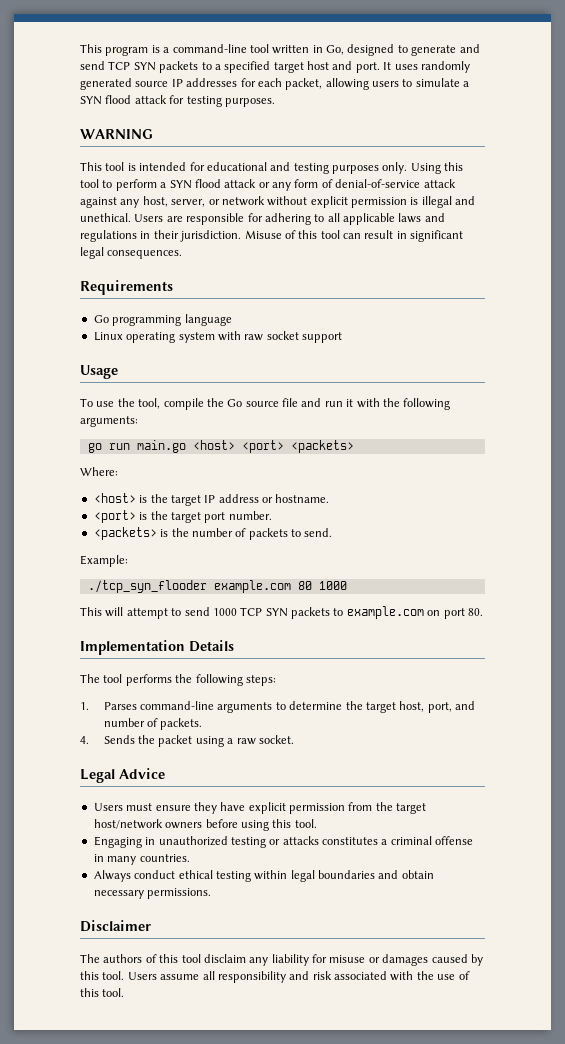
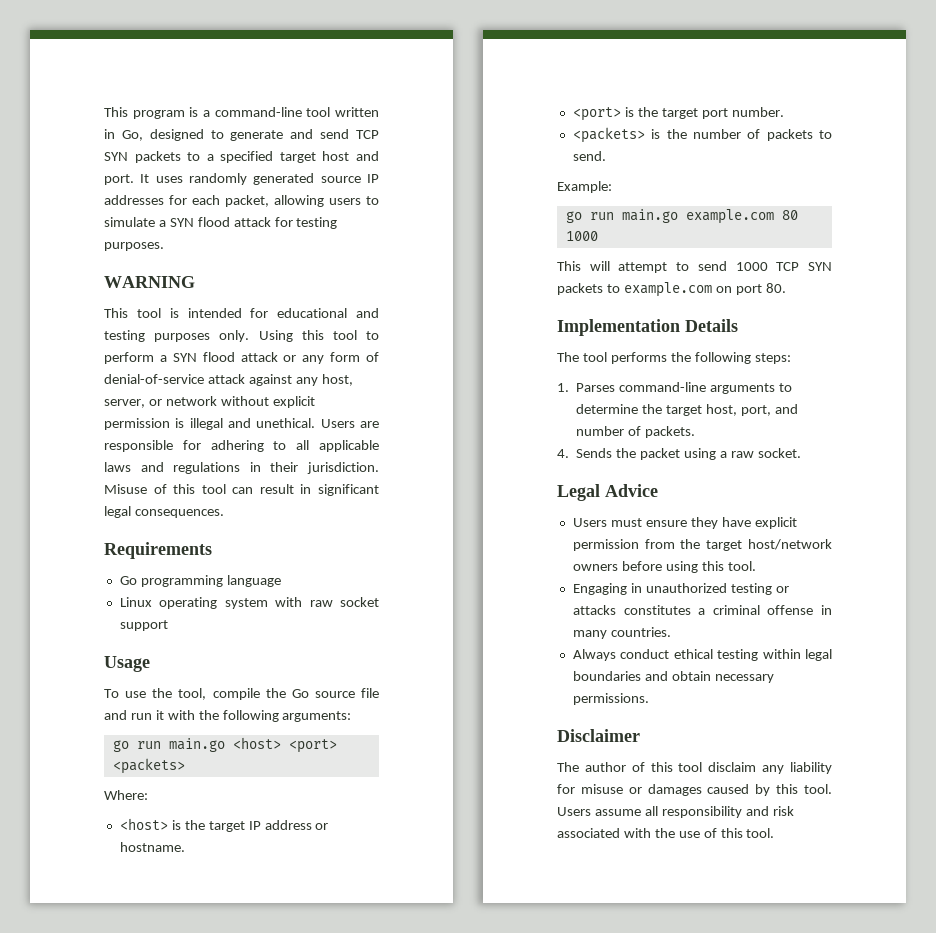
[87,580,207,593] ./tcp_syn_flooder -> [565,209,678,223] go run main.go
[103,954,143,963] authors -> [584,762,626,772] author

